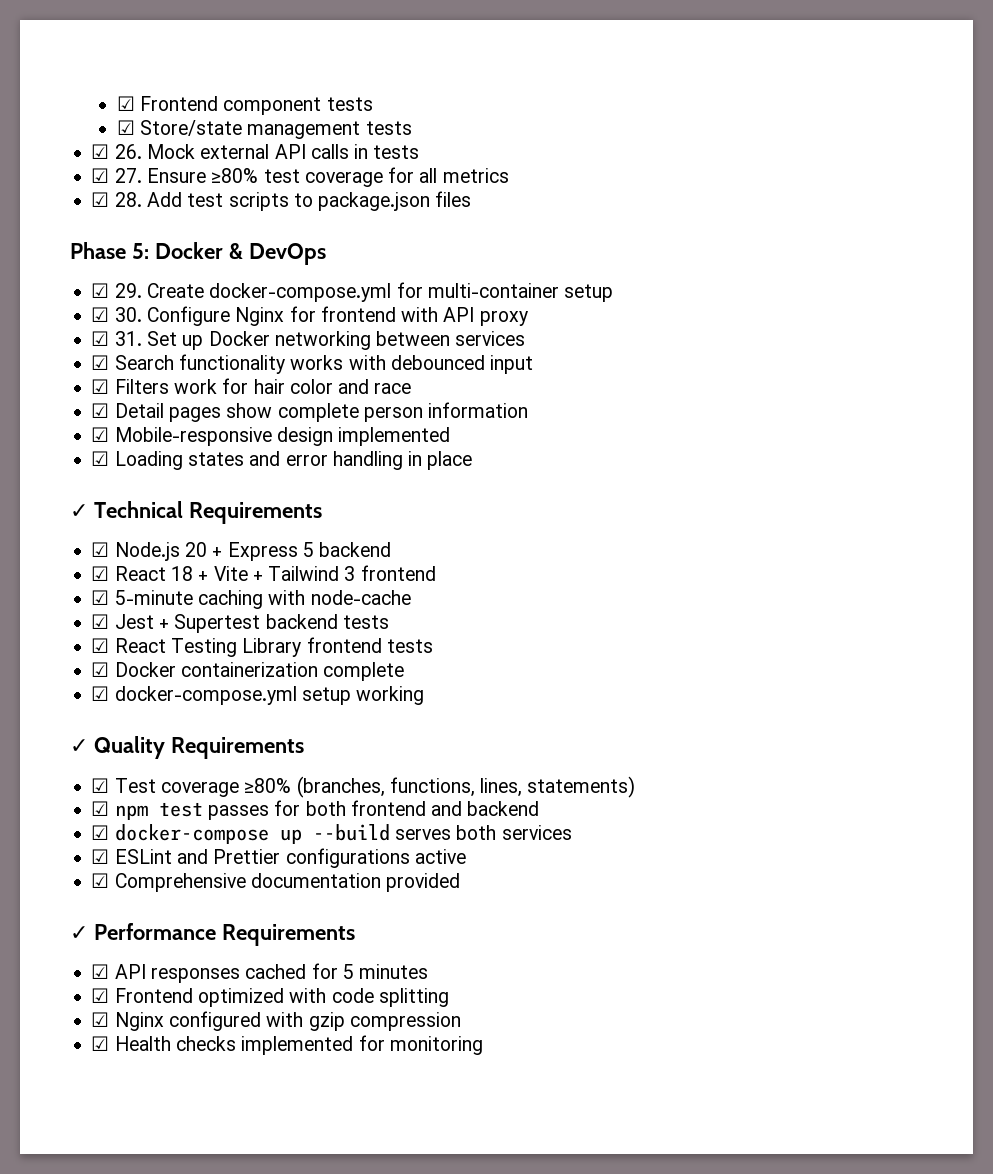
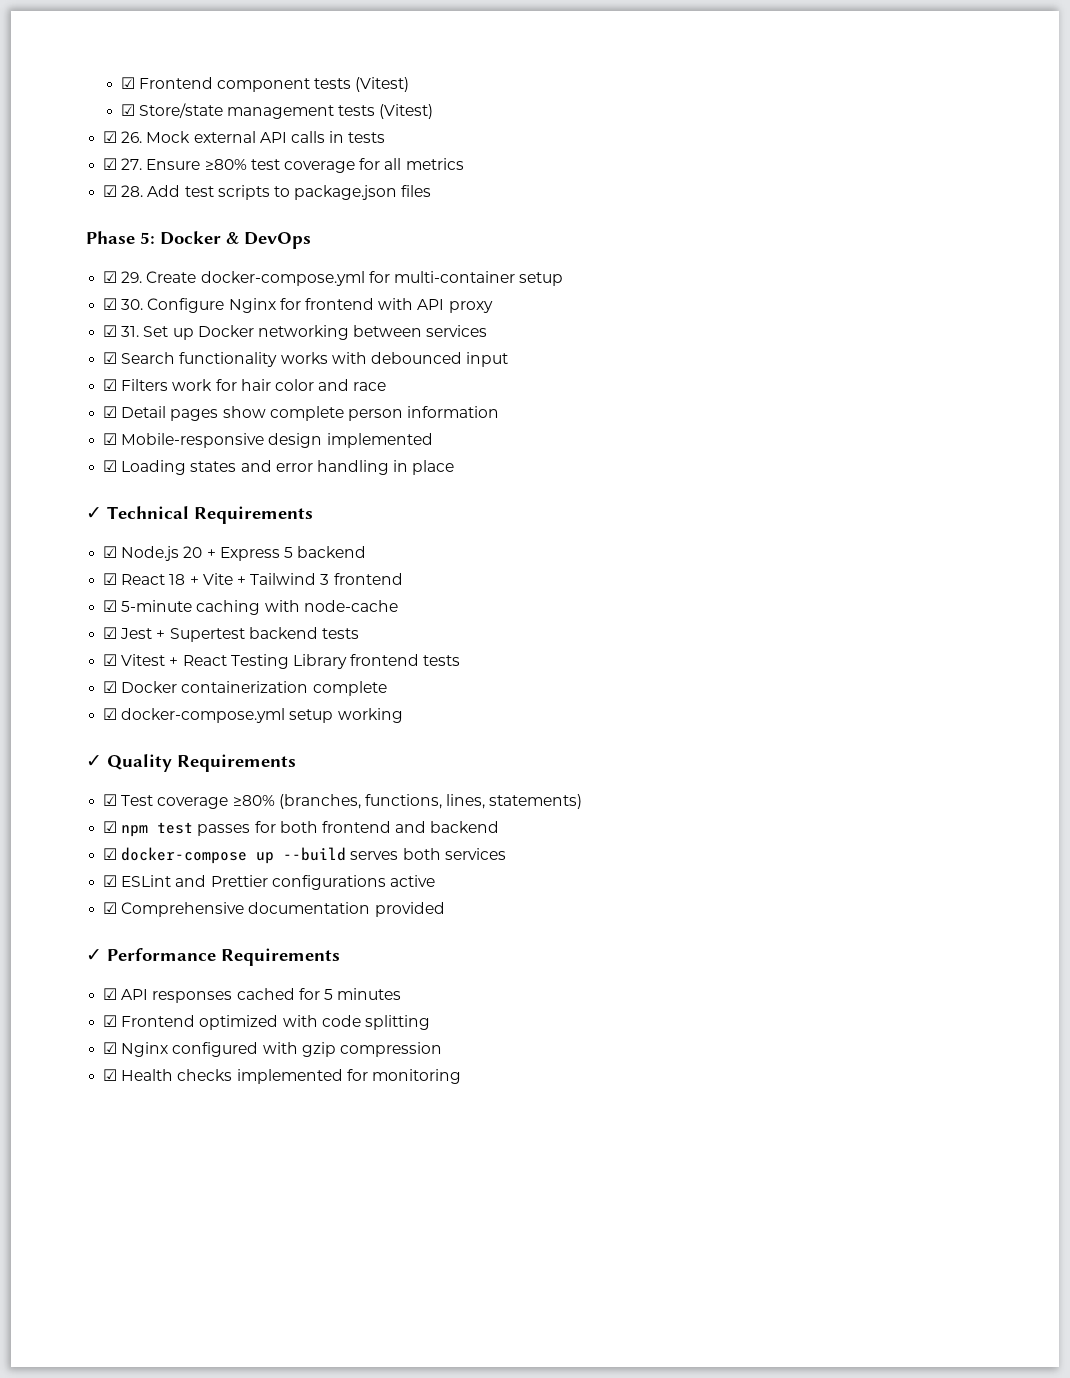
(373, 104) none -> [355,77,410,92] (Vitest)
(412, 128) none -> [379,104,434,119] (Vitest)
(110, 645) none -> [121,654,179,666] Vitest +

